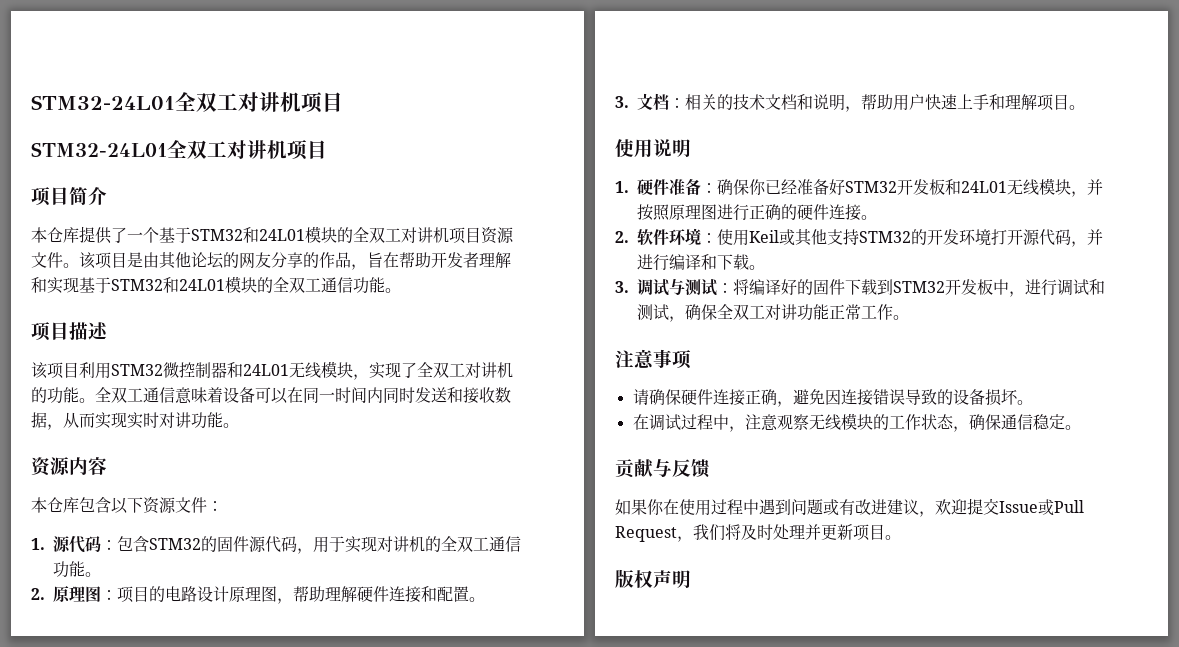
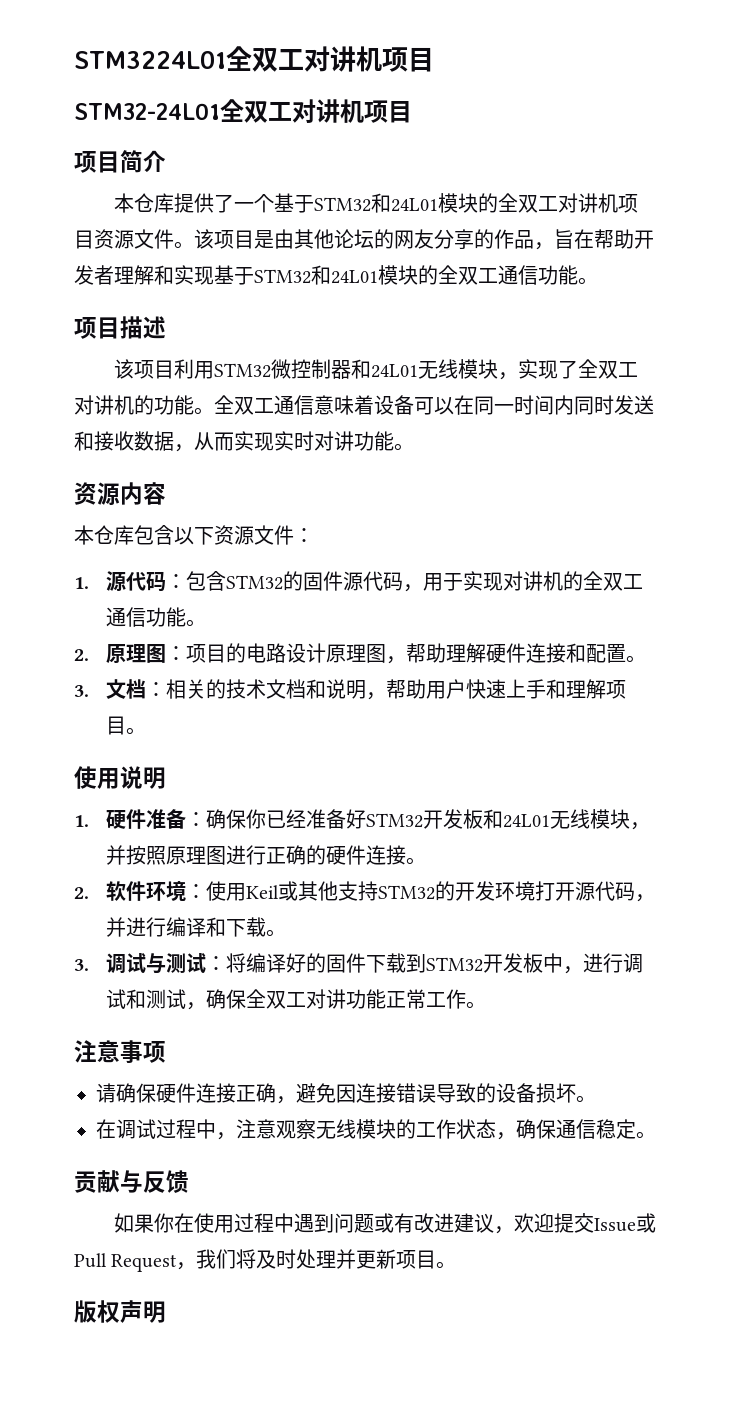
[31,95,175,110] STM32-24L01 -> [74,51,226,69] STM3224L01

